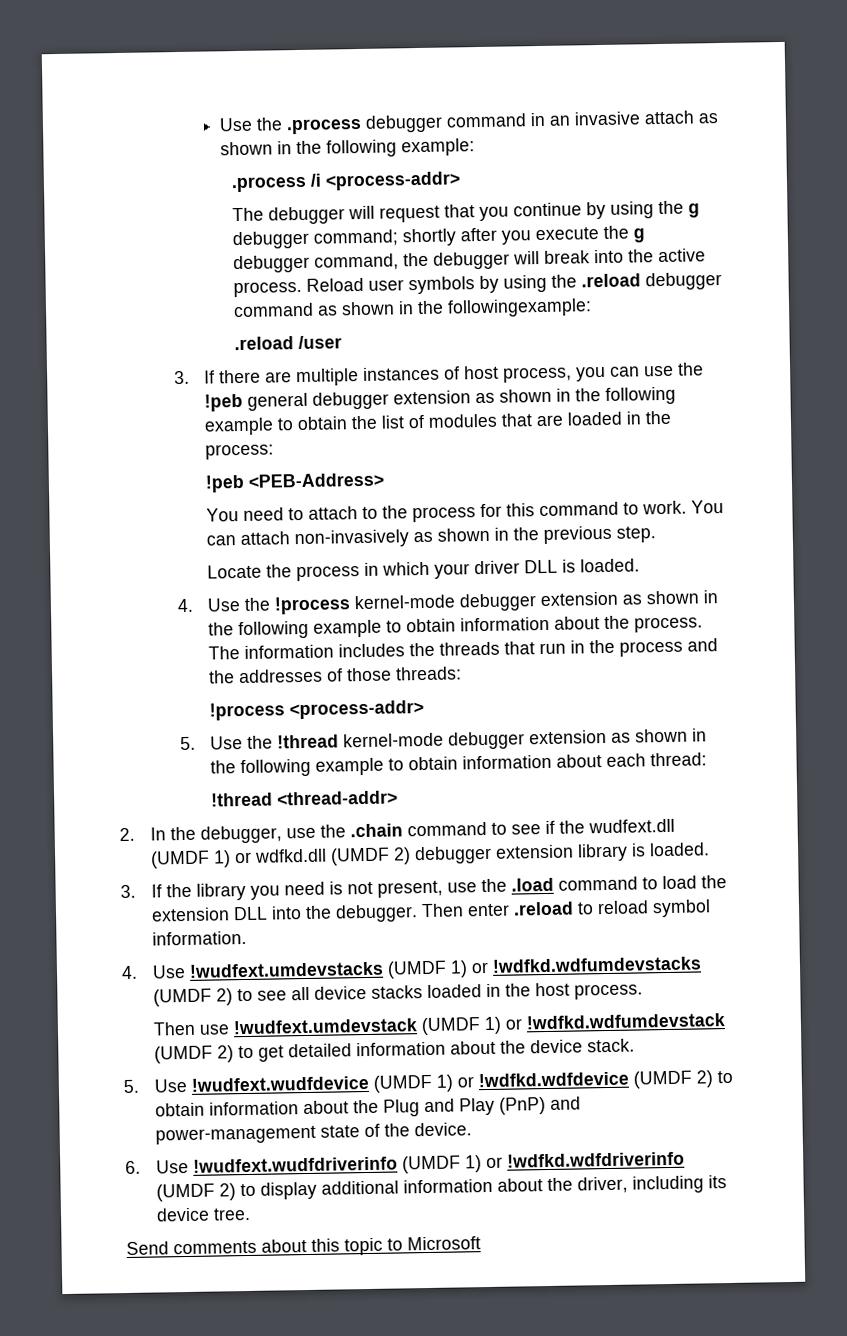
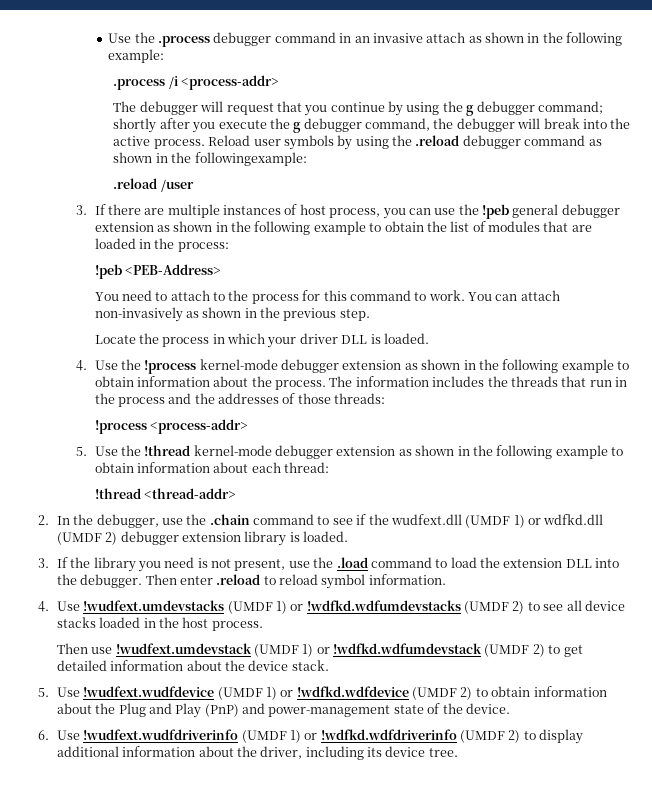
[126,1236,481,1256] // Send comments about this topic to Microsoft -> (458, 752) none

